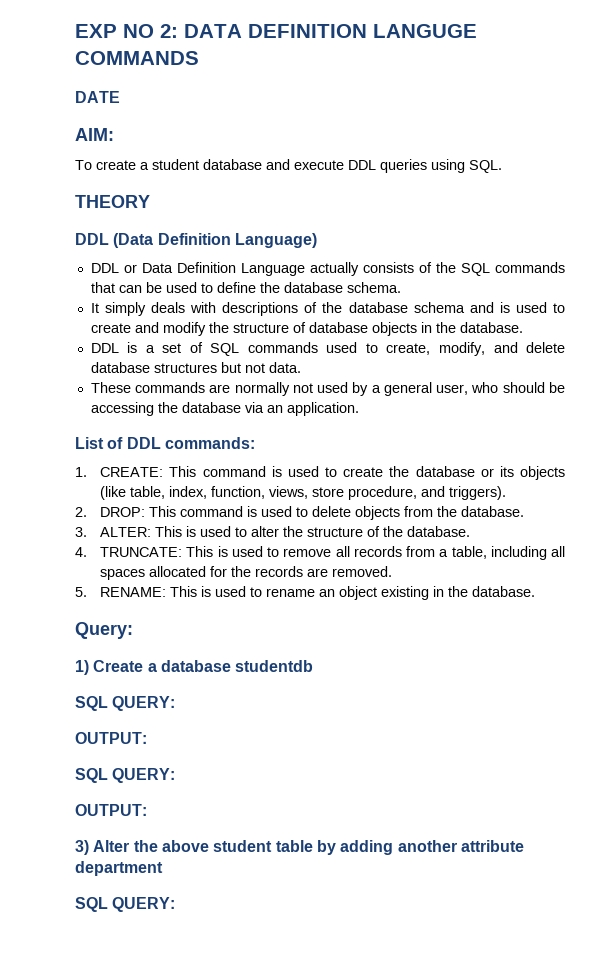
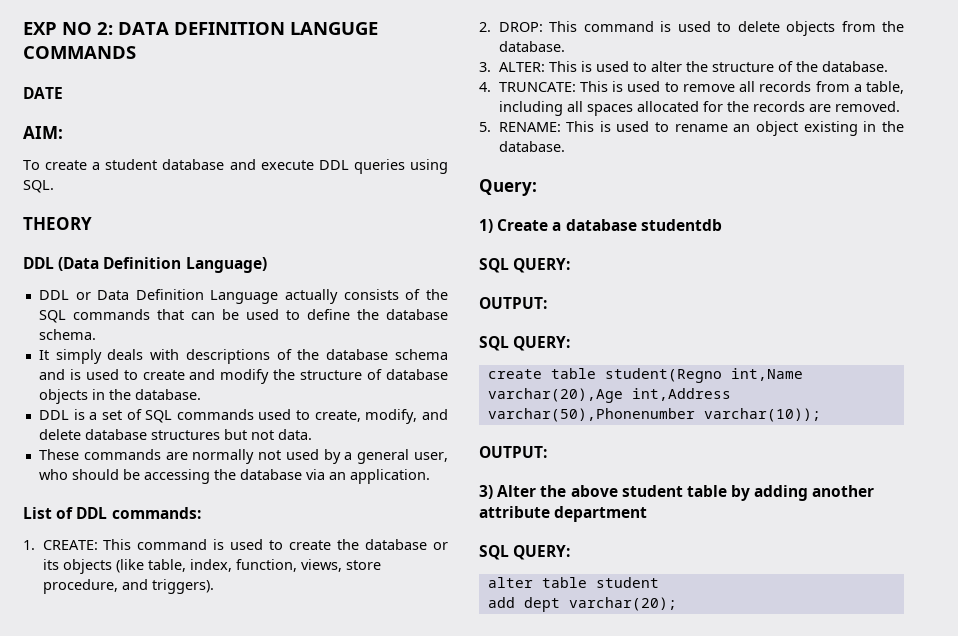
(176, 775) none -> [487,368,803,383] [487,388,731,403] [487,408,821,422] // create table student(Regno int,Name varchar(20),Age int,Address varchar(50),Phonenumber varchar(10));
(176, 904) none -> [487,577,659,588] [487,597,677,612] // alter table student // add dept varchar(20);

